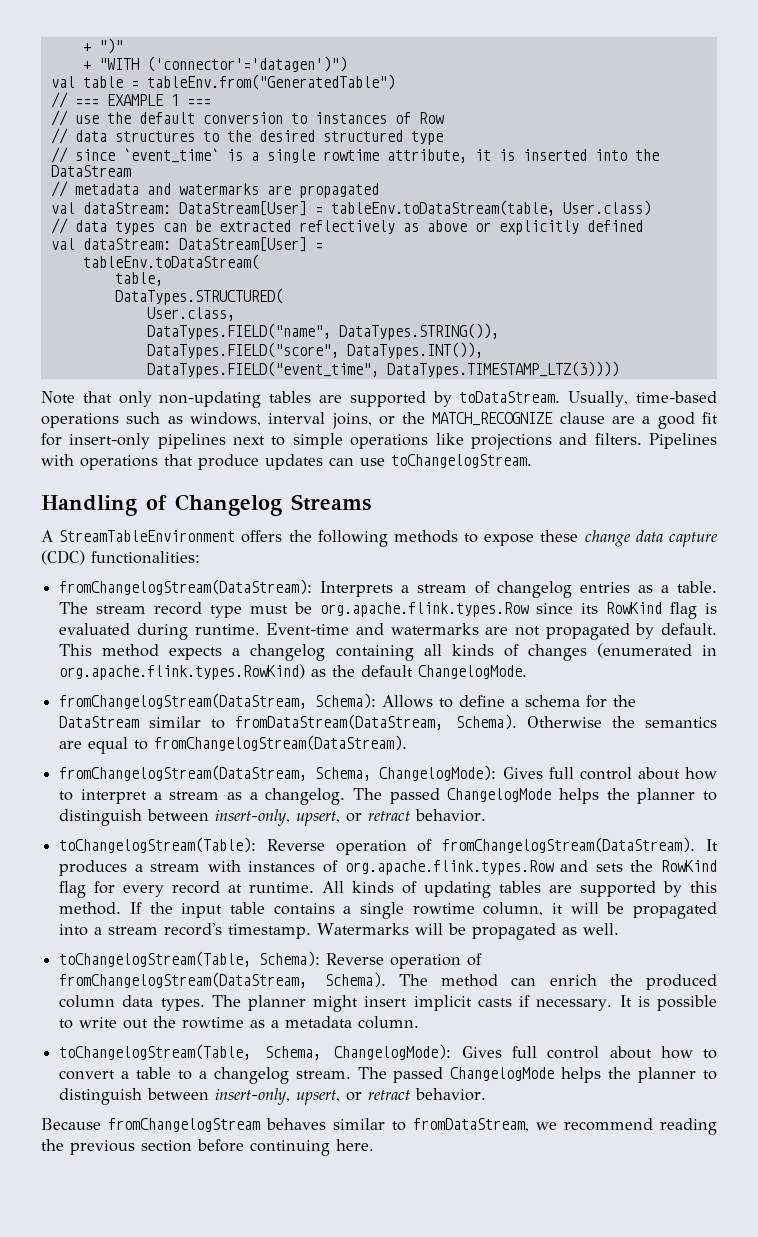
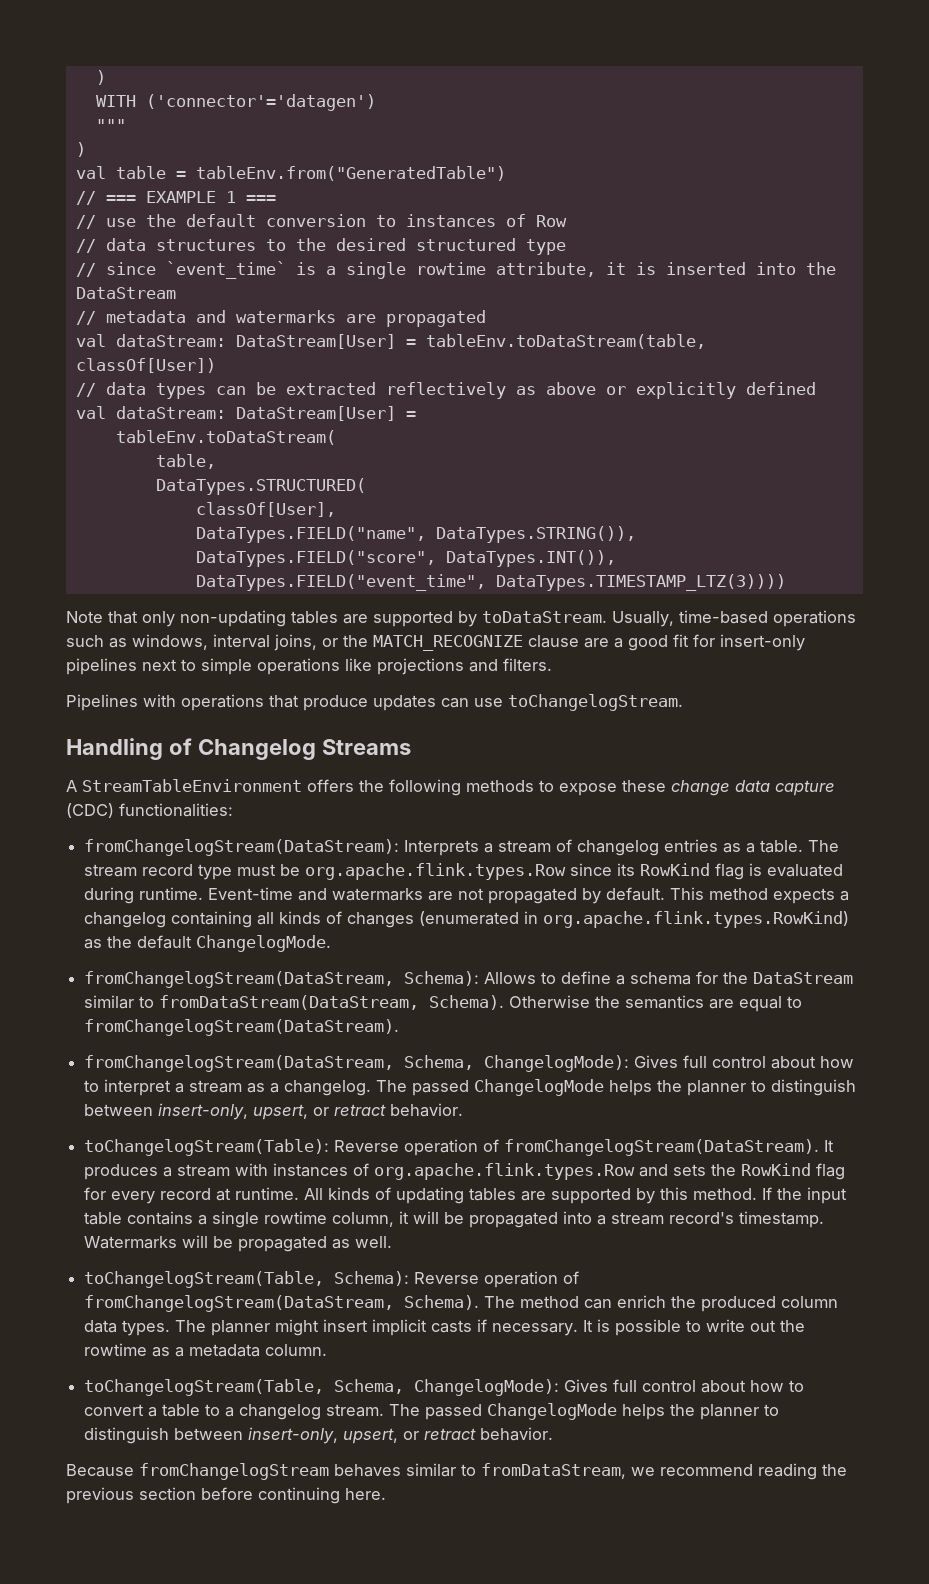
[82,38,123,54] [82,56,347,72] + ")" // + "WITH ('connector'='datagen')") -> [95,70,106,85] [95,94,376,111] [95,119,126,131] [75,142,86,157] ) // WITH ('connector'='datagen') // """ // )
[562,200,651,216] User.class) -> [75,358,216,373] classOf[User])
[146,307,235,321] User.class, -> [195,502,336,517] classOf[User],
(642, 439) none -> (552, 664) //

